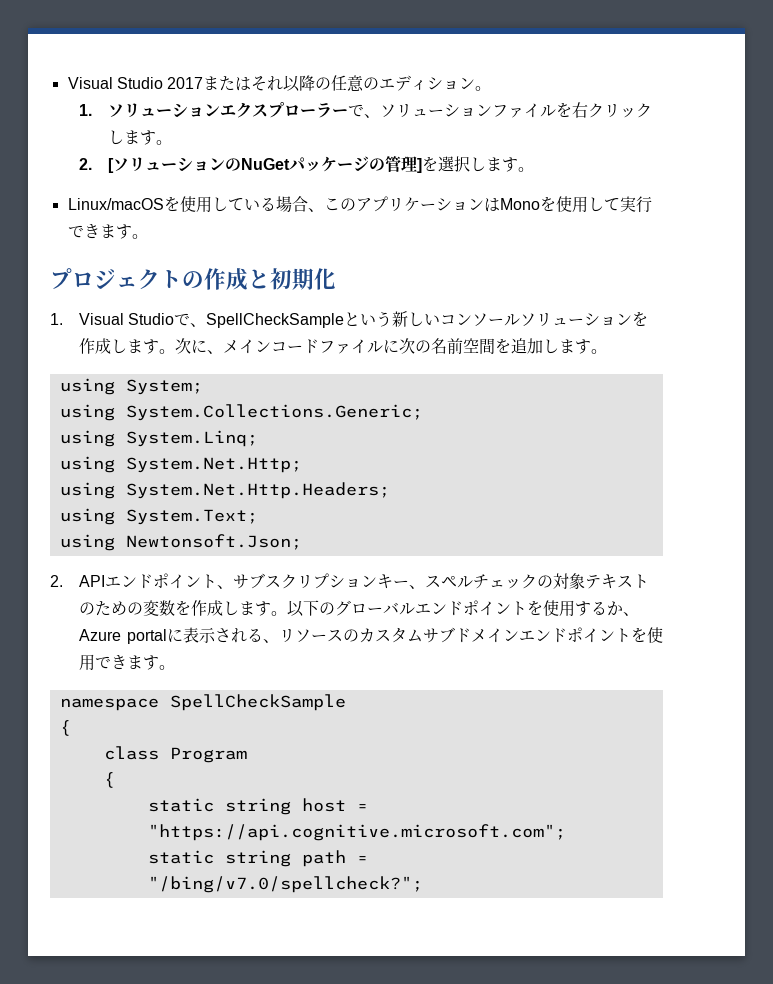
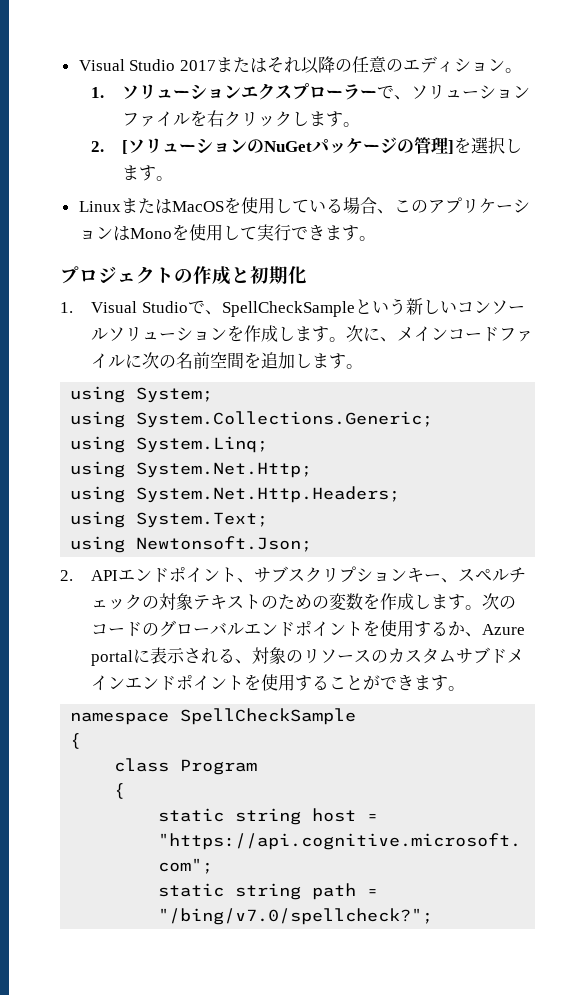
[67,198,164,210] Linux/macOS -> [78,198,224,214] LinuxまたはMacOS
[286,600,319,617] 以下 -> [481,593,516,610] [90,622,142,637] 次のコード
(279, 641) none -> [251,647,303,664] 対象の
(95, 662) none -> [294,675,380,691] することが

